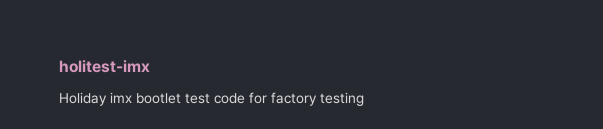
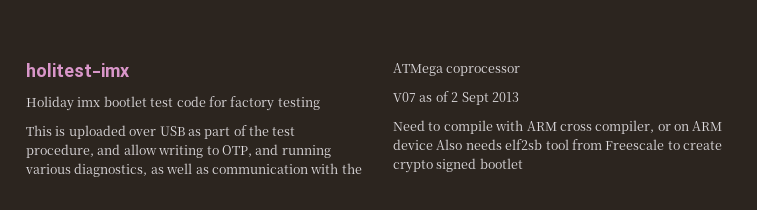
(364, 99) none -> [26,125,296,139] [26,144,331,158] [25,163,362,177] [393,63,521,76] [393,91,519,105] [393,120,723,134] [393,139,722,150] [393,158,523,173] // This is uploaded over USB as part of the test procedure, and allow writing to OTP, and running various diagnostics, as well as communication with the ATMega coprocessor // V07 as of 2 Sept 2013 // Need to compile with ARM cross compiler, or on ARM device Also needs elf2sb tool from Freescale to create crypto signed bootlet

